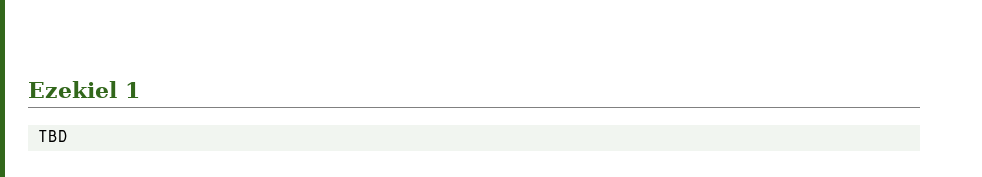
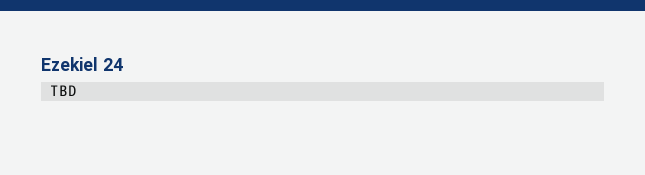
[125,82,140,98] 1 -> [102,58,123,71] 24

